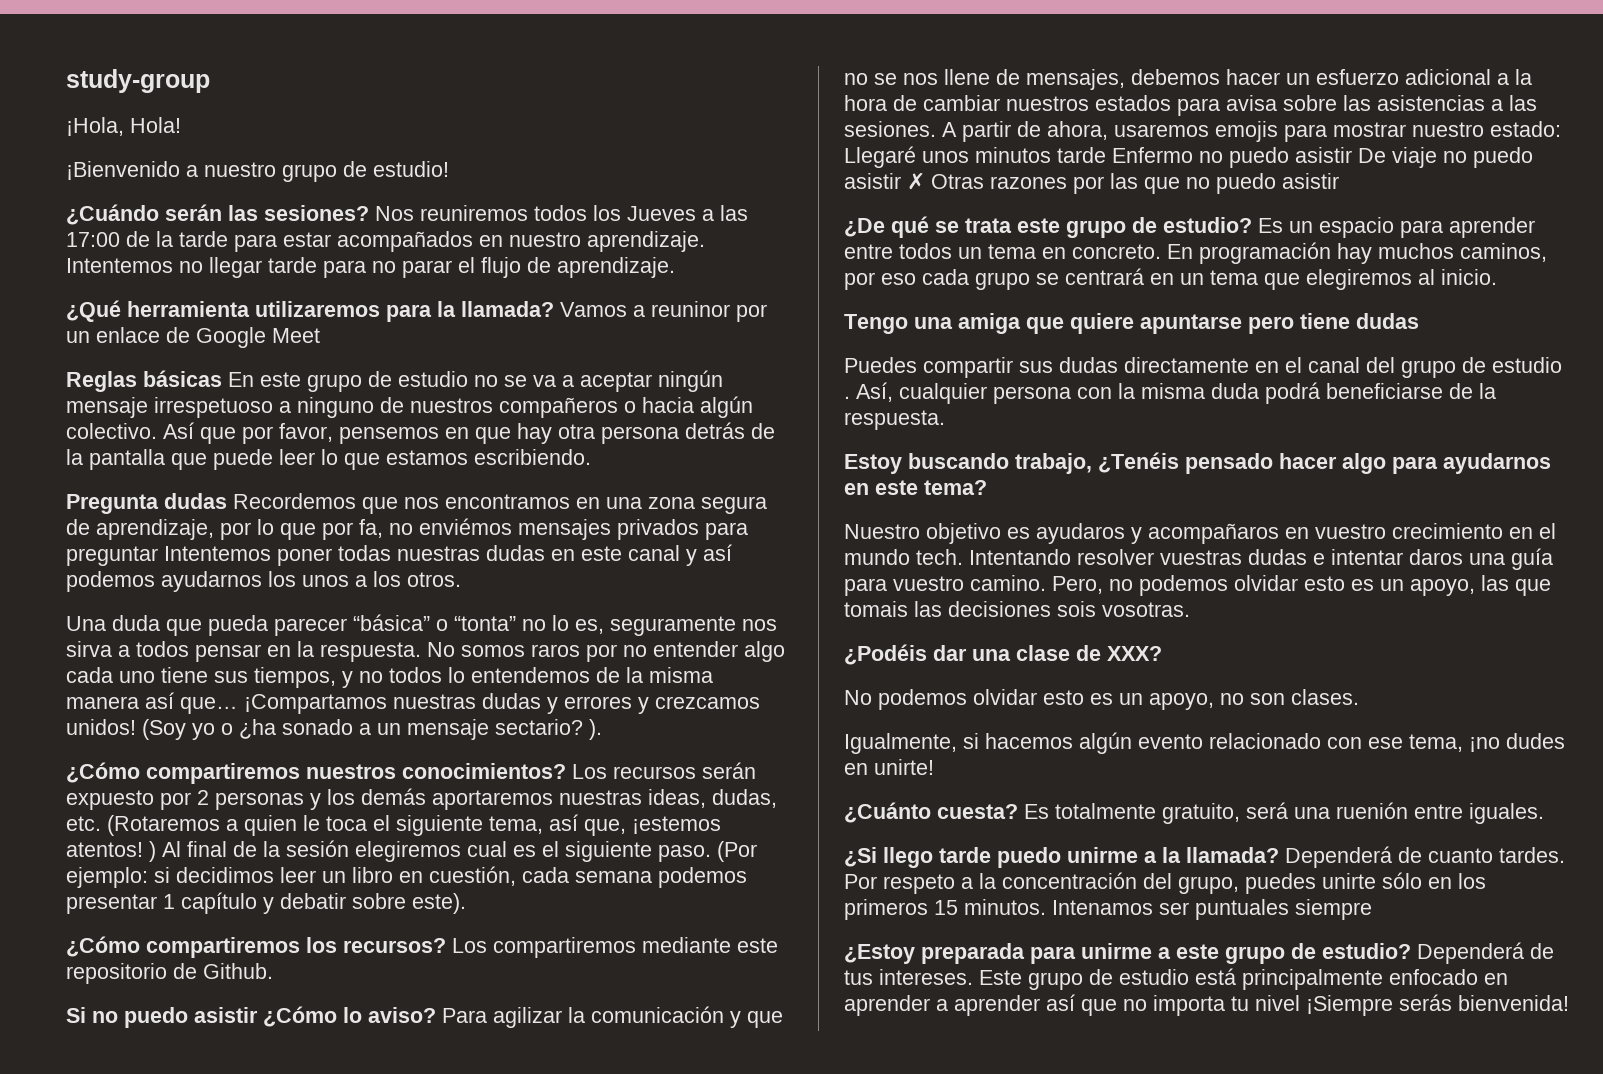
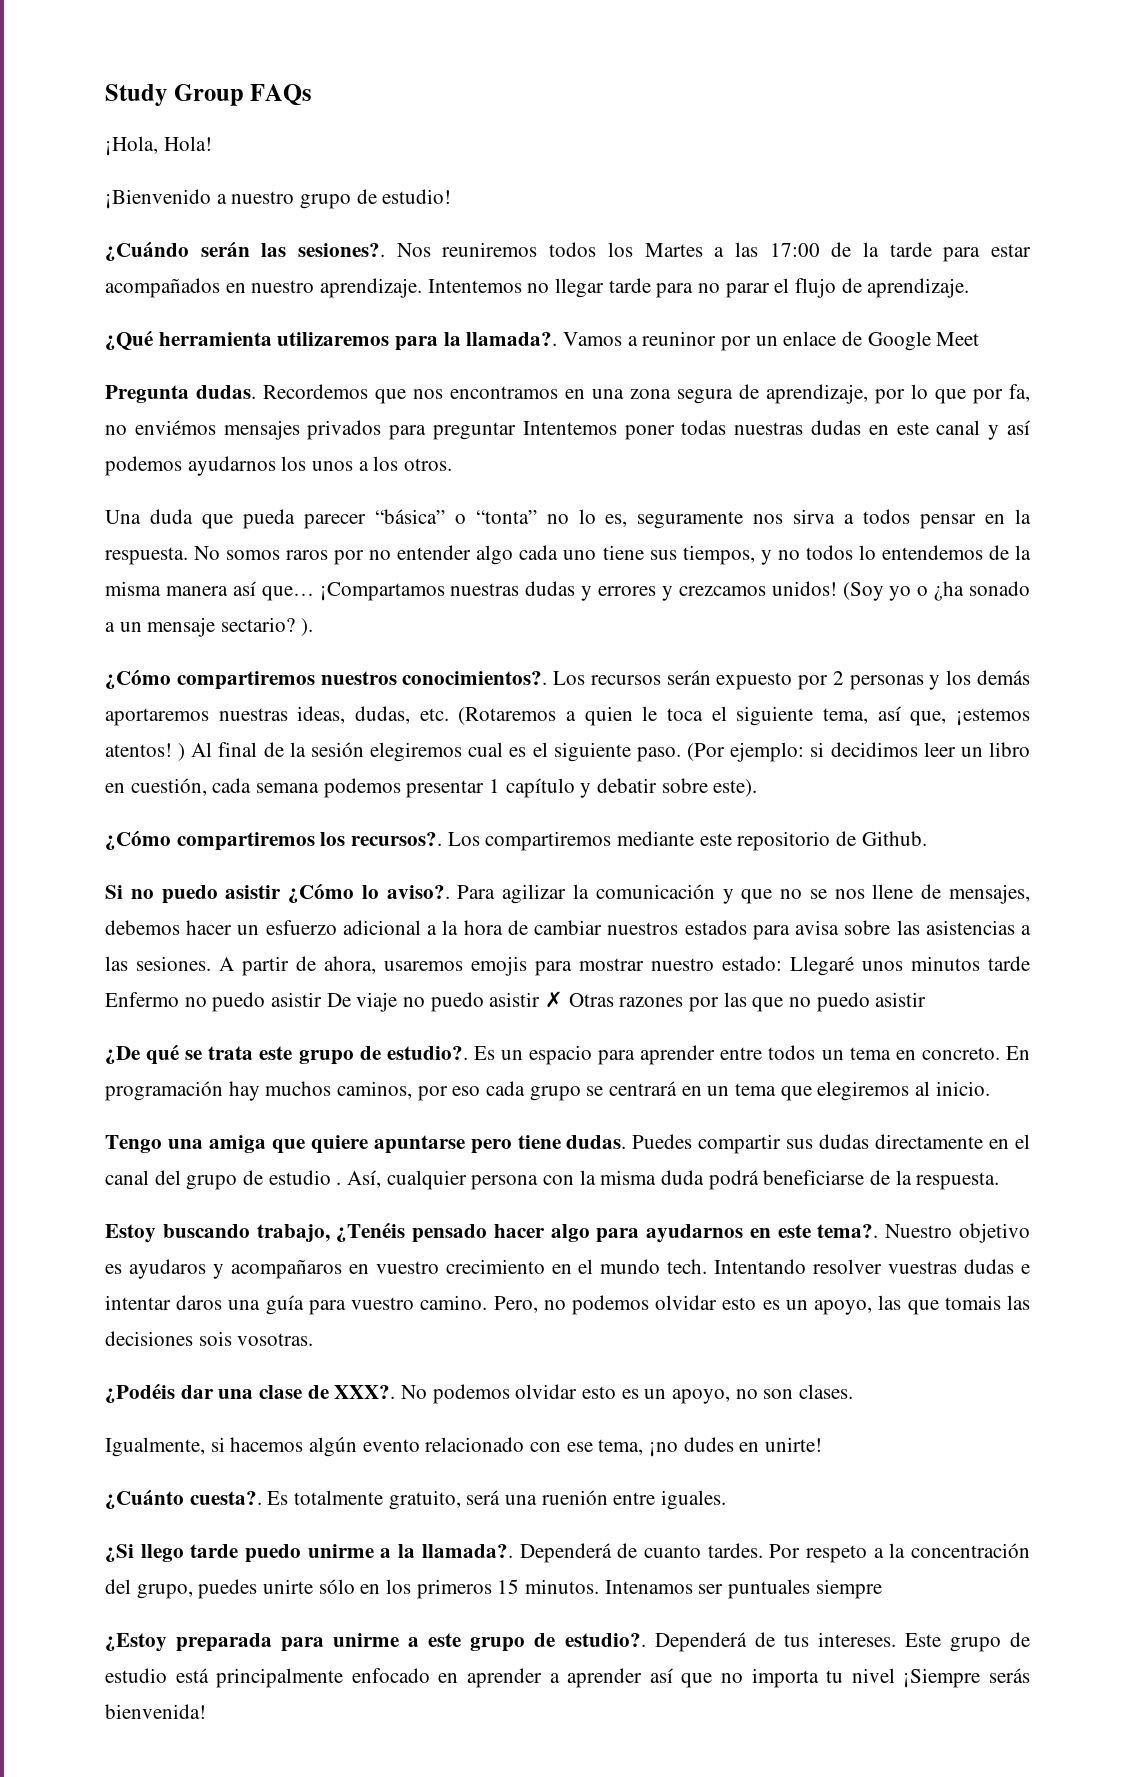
[66,69,210,93] study-group -> [105,84,313,106] Study Group FAQs
[264,205,369,221] sesiones? -> [298,243,386,257] sesiones?.
[627,206,696,221] Jueves -> [644,243,703,257] Martes
[461,301,554,317] llamada? -> [466,332,558,346] llamada?.
[66,370,723,392] [66,396,753,418] [66,422,775,444] [66,449,591,470] // Reglas básicas En este grupo de estudio no se va a aceptar ningún mensaje irrespetuoso a ninguno de nuestros compañeros o hacia algún colectivo. Así que por favor, pensemos en que hay otra persona detrás de la pantalla que puede leer lo que estamos escribiendo. -> (980, 339) none
[164,493,227,509] dudas -> [196,385,256,399] dudas.
[402,763,566,779] conocimientos? -> [402,671,548,685] conocimientos?.
[343,938,446,953] recursos? -> [351,832,443,846] recursos?.
[368,1007,436,1023] aviso? -> [386,885,450,899] aviso?.
[1163,217,1252,233] estudio? -> [386,1046,468,1060] estudio?.
[1356,313,1419,329] dudas // -> [566,1135,627,1149] dudas.
[924,480,987,495] tema? // -> [817,1224,879,1238] tema?.
[1107,646,1162,661] XXX? // -> [334,1385,396,1399] XXX?.
[937,804,1018,819] cuesta? -> [189,1491,262,1505] cuesta?.
[1186,847,1279,863] llamada? -> [421,1544,513,1558] llamada?.
[1322,943,1411,959] estudio? -> [564,1633,646,1647] estudio?.

